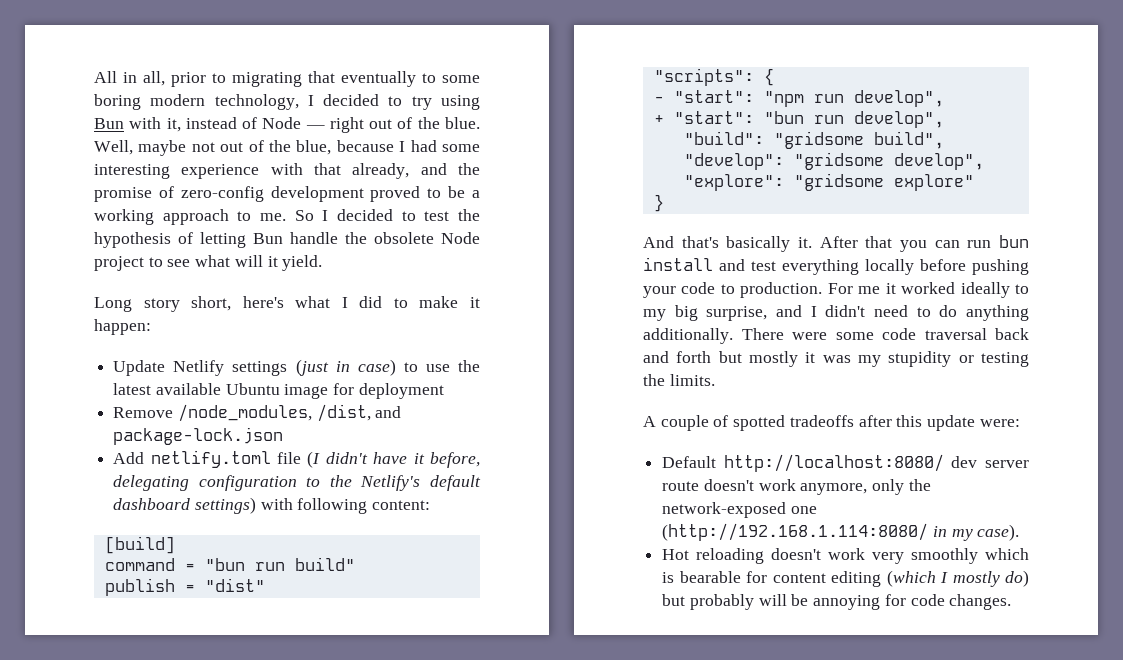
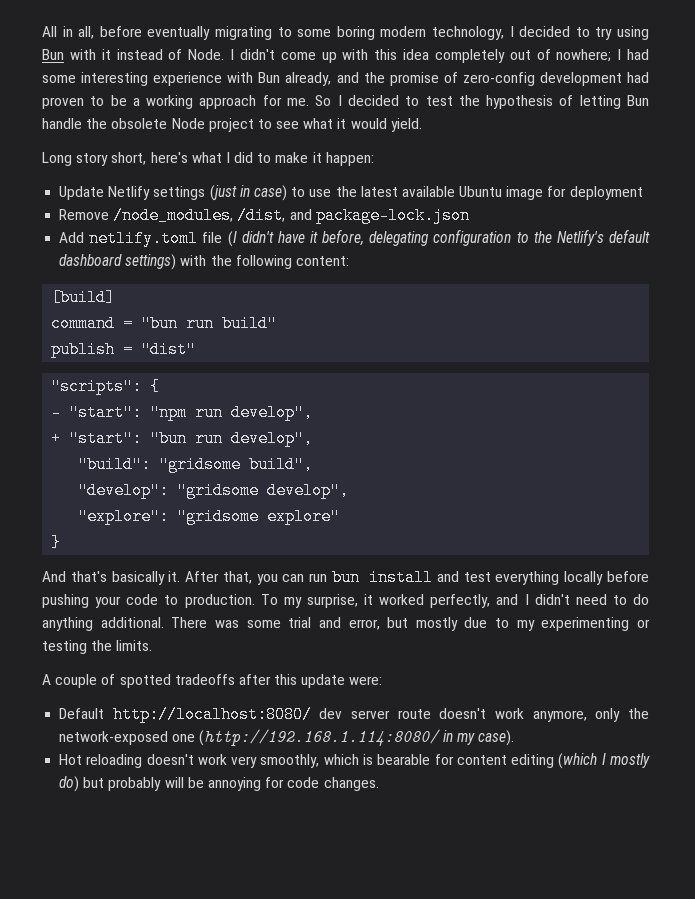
[171,71,416,87] prior to migrating that eventually -> [99,26,272,40] before eventually migrating
[166,118,181,132] it, -> [101,49,111,60] it
[262,117,480,133] [94,140,394,156] Node — right out of the blue. Well, maybe not out of the blue, because -> [188,49,612,63] Node. I didn't come up with this idea completely out of nowhere;
[314,163,341,175] that -> [258,72,281,83] Bun
[370,186,421,202] proved -> [626,72,649,83] [42,97,84,109] had proven
[237,211,252,221] to -> [262,95,282,106] for
[234,255,278,267] will it -> [337,118,387,129] it would
(293, 504) none -> [210,255,232,266] the
[865,236,893,248] that -> [222,571,252,584] that,
[827,282,1029,298] [643,305,768,321] For me it worked ideally to my big surprise, -> [260,594,491,608] To my surprise, it worked perfectly,
[643,328,1029,344] [643,351,952,367] additionally. There were some code traversal back and forth but mostly it was my stupidity -> [100,617,630,631] additional. There was some trial and error, but mostly due to my experimenting
[911,548,979,564] smoothly -> [260,754,320,768] smoothly,

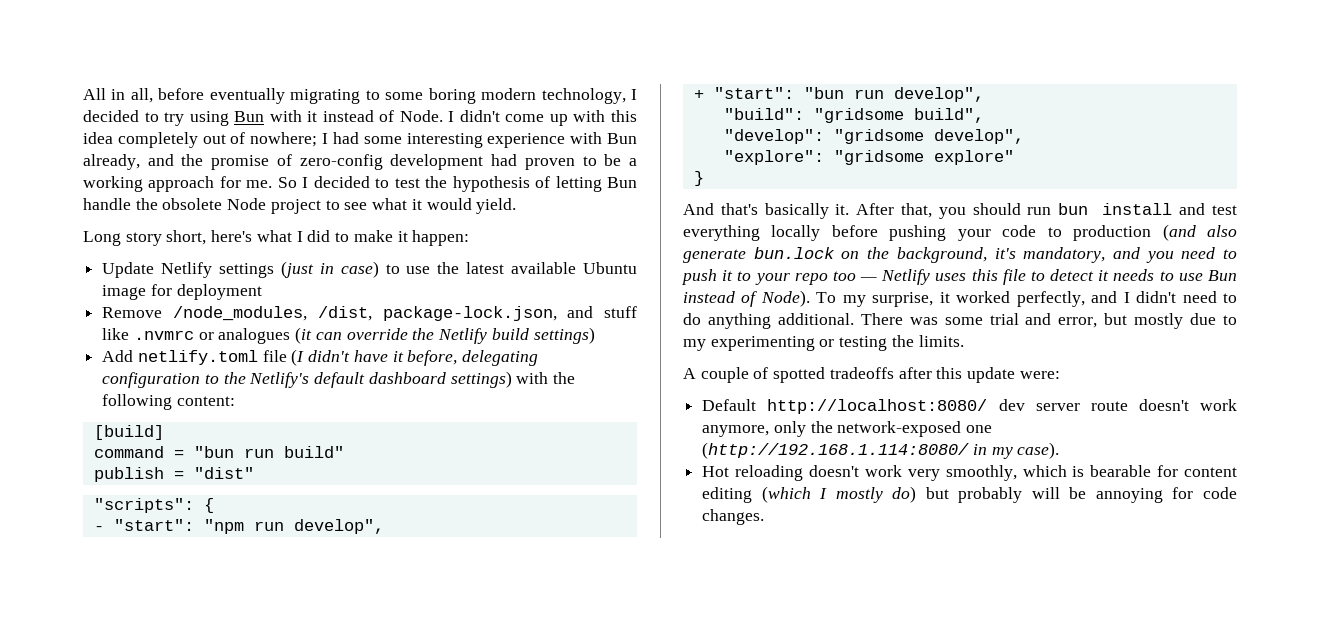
[289,207,470,224] and package-lock.json -> [382,306,637,321] [102,327,595,344] package-lock.json, and stuff like .nvmrc or analogues (it can override the Netlify build settings)
[282,574,305,582] can -> [972,203,1021,215] should
[184,594,255,608] production. -> [1073,224,1237,241] [683,247,1237,263] [681,269,1237,285] [683,290,810,307] production (and also generate bun.lock on the background, it's mandatory, and you need to push it to your repo too — Netlify uses this file to detect it needs to use Bun instead of Node).

